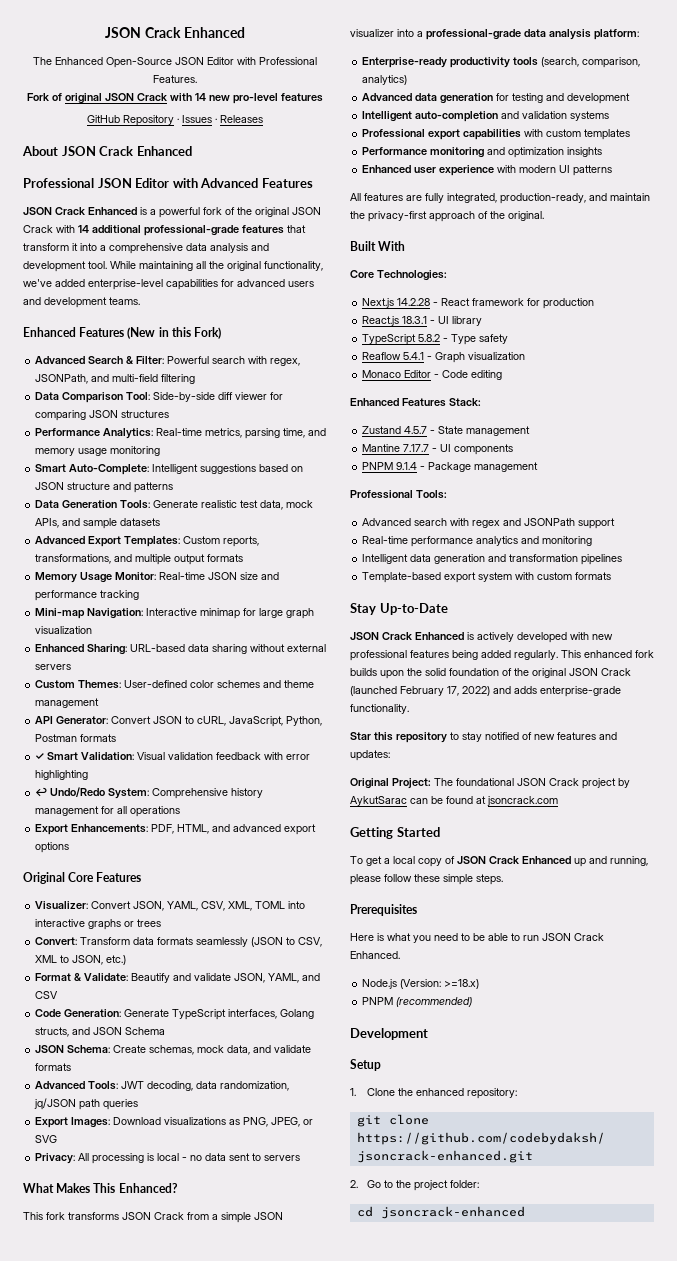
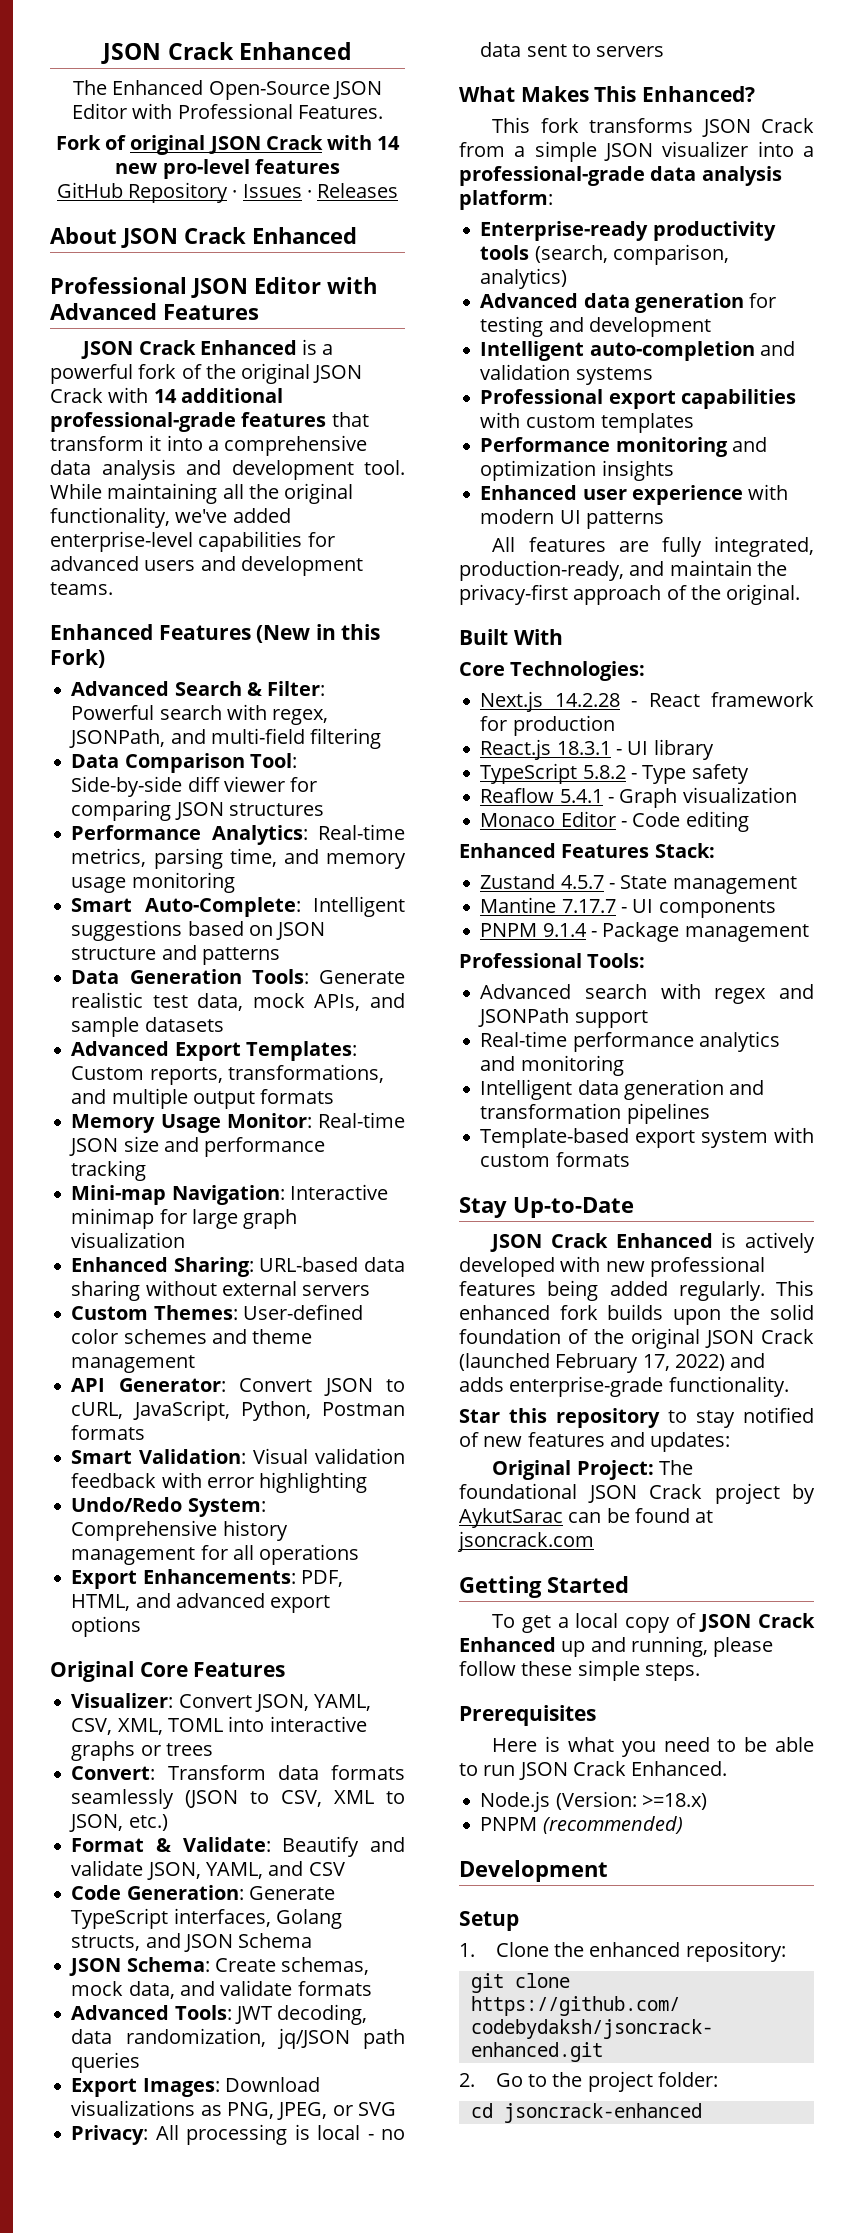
[35,753,45,760] ✓ -> (146, 1432) none
[35,787,48,797] ↩ -> (368, 1482) none

